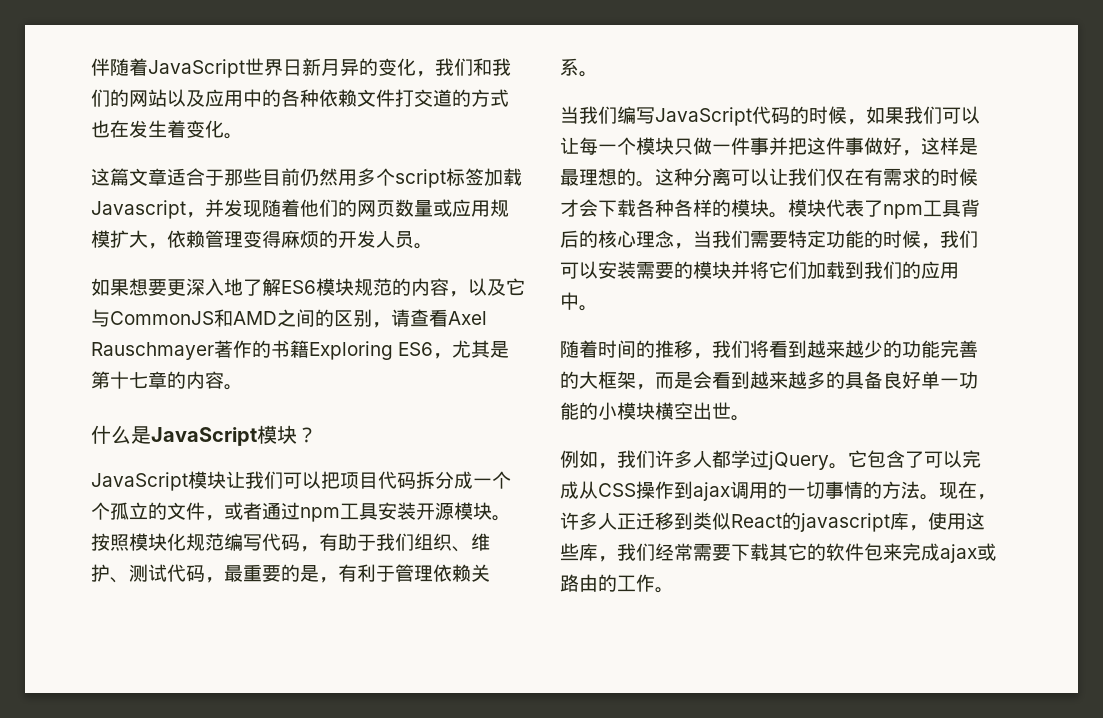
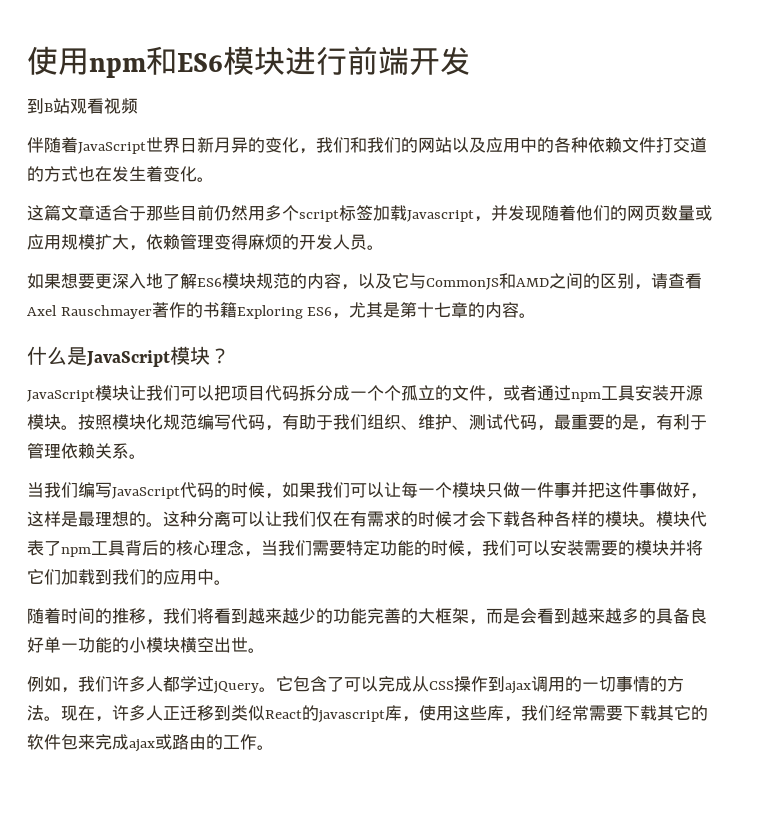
(91, 67) none -> [27,46,471,78] [27,98,138,114] 使用npm和ES6模块进行前端开发 // 到B站观看视频 //

